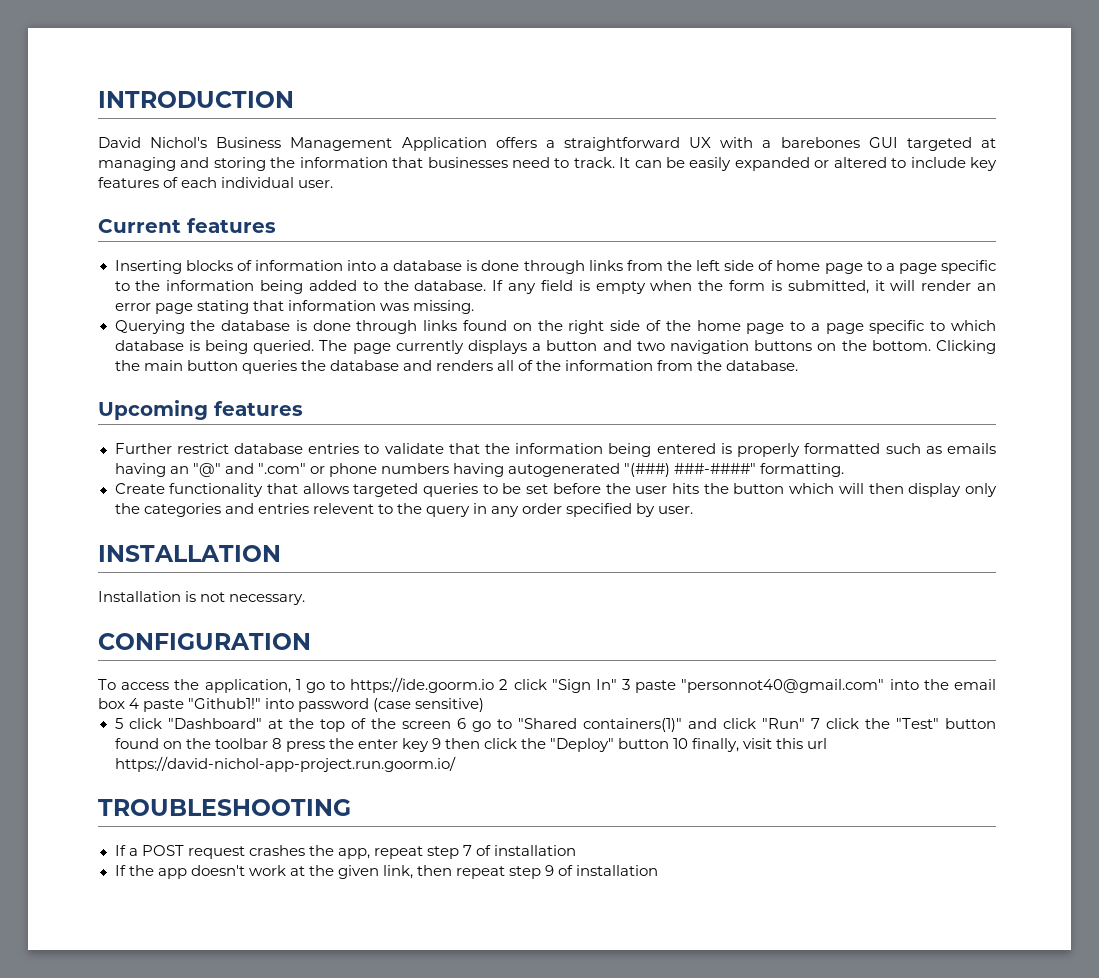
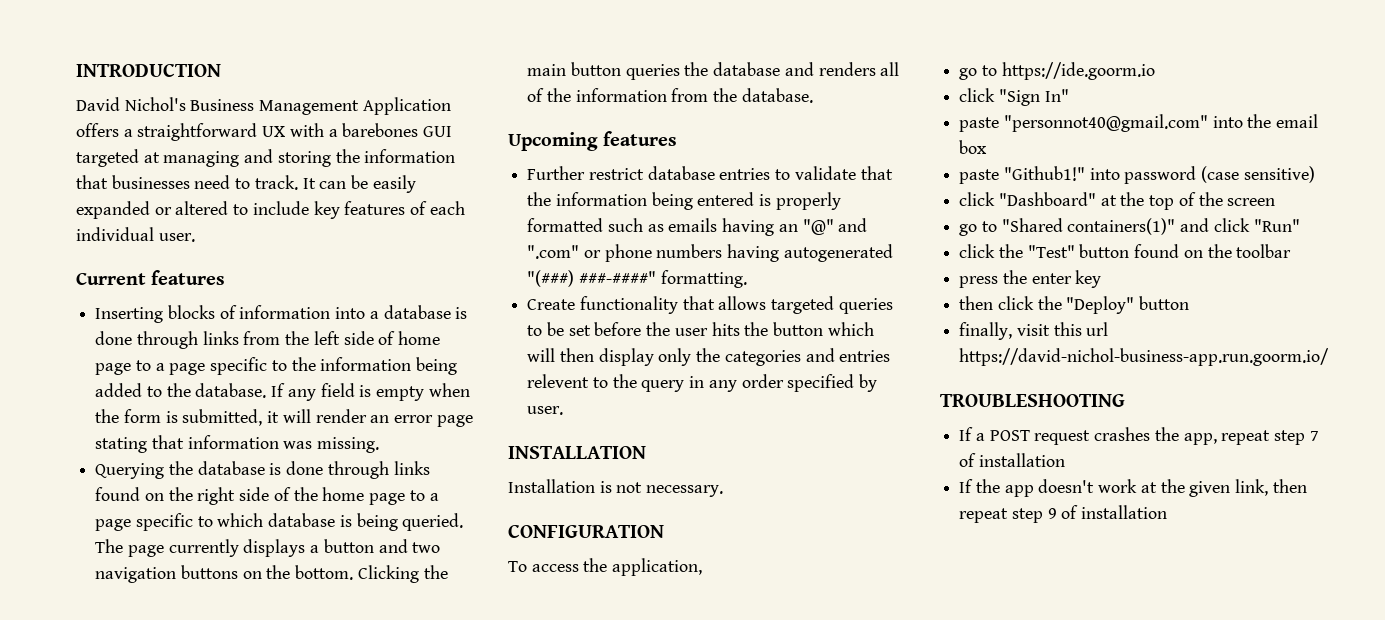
[295,679,301,690] 1 -> (703, 567) //
[499,679,509,690] 2 -> (1155, 71) //
[622,679,631,690] 3 -> (1069, 95) //
[129,698,140,709] 4 -> (988, 147) //
[114,718,123,729] 5 -> (1315, 174) none
[456,718,466,729] 6 -> (1276, 202) //
[810,718,820,729] 7 -> (1300, 225) //
[271,738,282,749] 8 -> (1292, 251) //
[431,738,441,749] 9 -> (1102, 279) //
[673,738,689,749] 10 -> (1190, 303) //
[114,756,456,772] https://david-nichol-app-project.run.goorm.io/ -> [959,348,1330,366] https://david-nichol-business-app.run.goorm.io/

